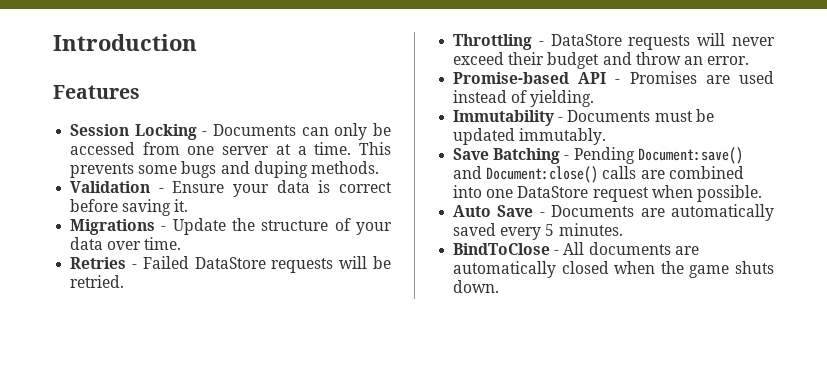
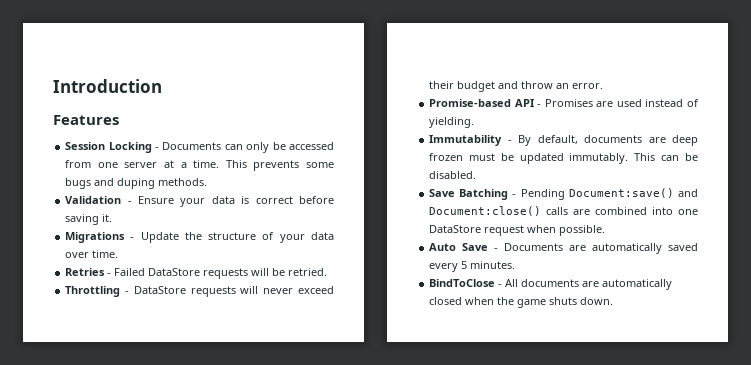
[567,110,651,122] Documents -> [518,135,698,146] [429,153,464,161] By default, documents are deep frozen
(607, 136) none -> [634,153,698,161] [429,171,477,179] This can be disabled.

